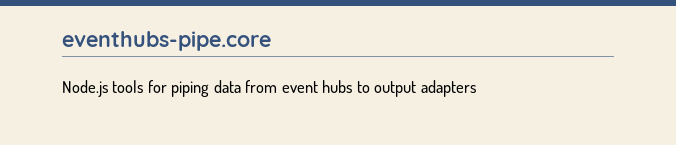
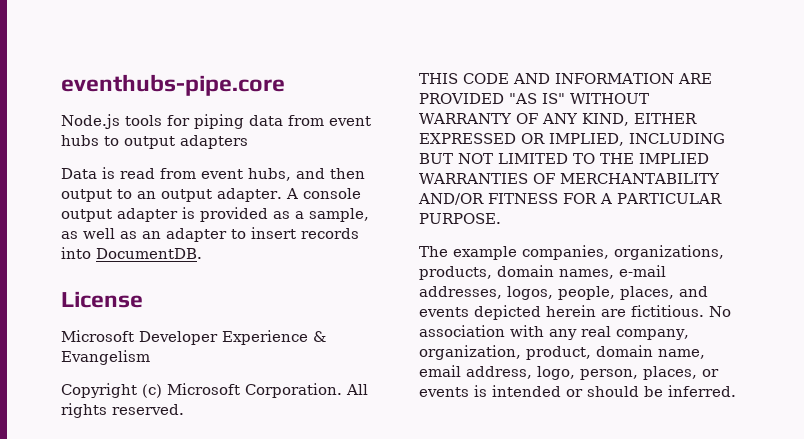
(476, 88) none -> [61,167,365,181] [61,188,361,202] [61,207,369,222] [61,227,359,242] [61,247,202,259] [61,291,143,308] [61,330,326,345] [61,350,150,365] [61,383,368,398] [61,403,184,418] [419,73,712,84] [419,93,649,104] [419,113,697,126] [419,133,725,146] [419,153,709,164] [419,173,720,184] [418,193,722,205] [419,213,501,224] [419,245,724,260] [419,265,666,280] [419,286,708,300] [419,305,731,320] [419,325,689,340] [419,345,705,360] [419,365,719,380] [419,385,736,397] // Data is read from event hubs, and then output to an output adapter. A console output adapter is provided as a sample, as well as an adapter to insert records into DocumentDB. // License // Microsoft Developer Experience & Evangelism // Copyright (c) Microsoft Corporation. All rights reserved. // THIS CODE AND INFORMATION ARE PROVIDED "AS IS" WITHOUT WARRANTY OF ANY KIND, EITHER EXPRESSED OR IMPLIED, INCLUDING BUT NOT LIMITED TO THE IMPLIED WARRANTIES OF MERCHANTABILITY AND/OR FITNESS FOR A PARTICULAR PURPOSE. // The example companies, organizations, products, domain names, e-mail addresses, logos, people, places, and events depicted herein are fictitious. No association with any real company, organization, product, domain name, email address, logo, person, places, or events is intended or should be inferred.

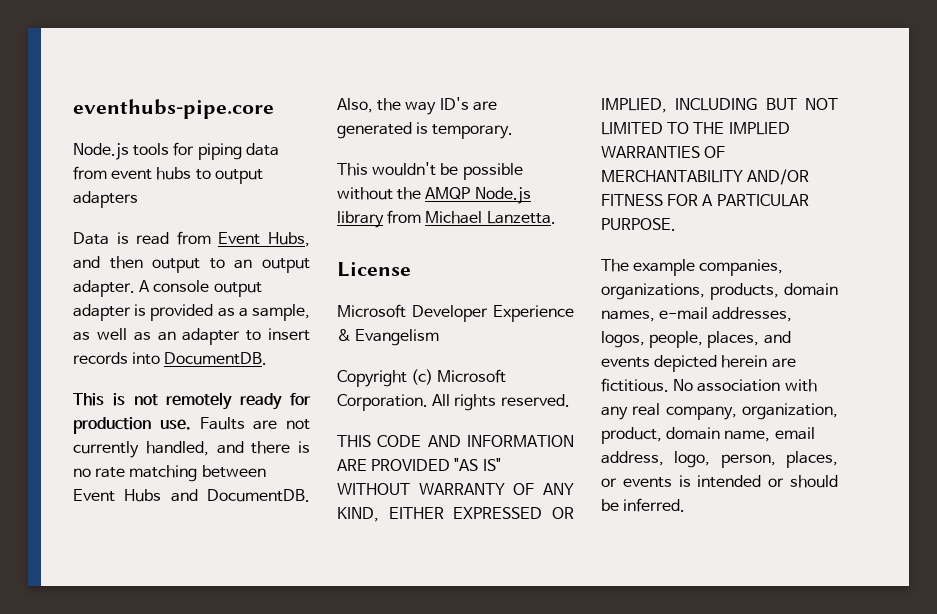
[201,168,291,181] event hubs, -> [218,232,310,247] Event Hubs,
(202, 253) none -> [73,392,311,410] [73,417,310,434] [73,441,310,458] [73,465,266,482] [73,489,310,502] [337,97,497,115] [337,122,514,139] [337,162,523,180] [337,187,531,204] [337,210,556,228] // This is not remotely ready for production use. Faults are not currently handled, and there is no rate matching between Event Hubs and DocumentDB. Also, the way ID's are generated is temporary. // This wouldn't be possible without the AMQP Node.js library from Michael Lanzetta.

